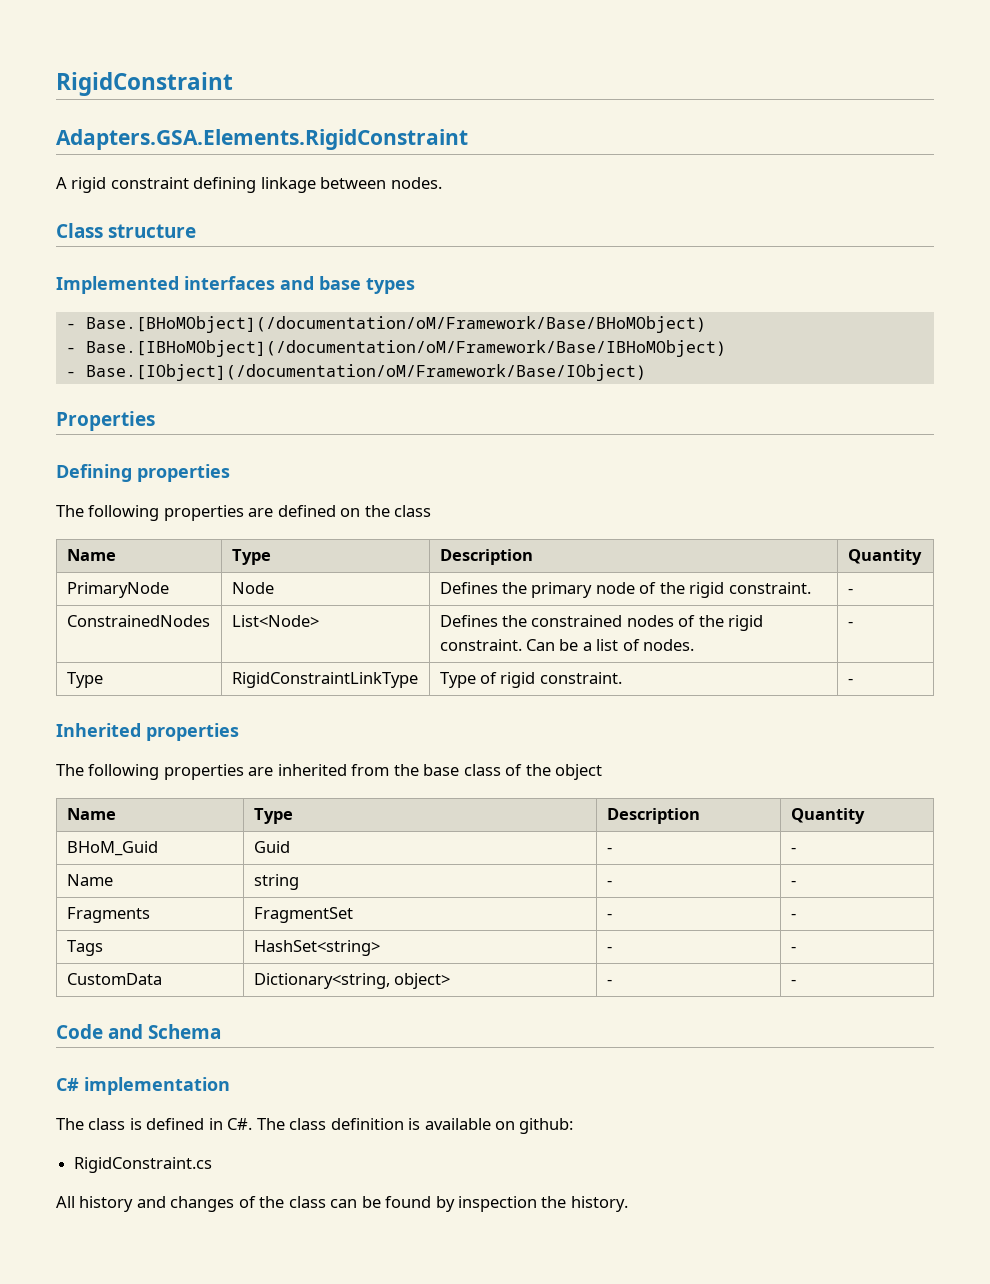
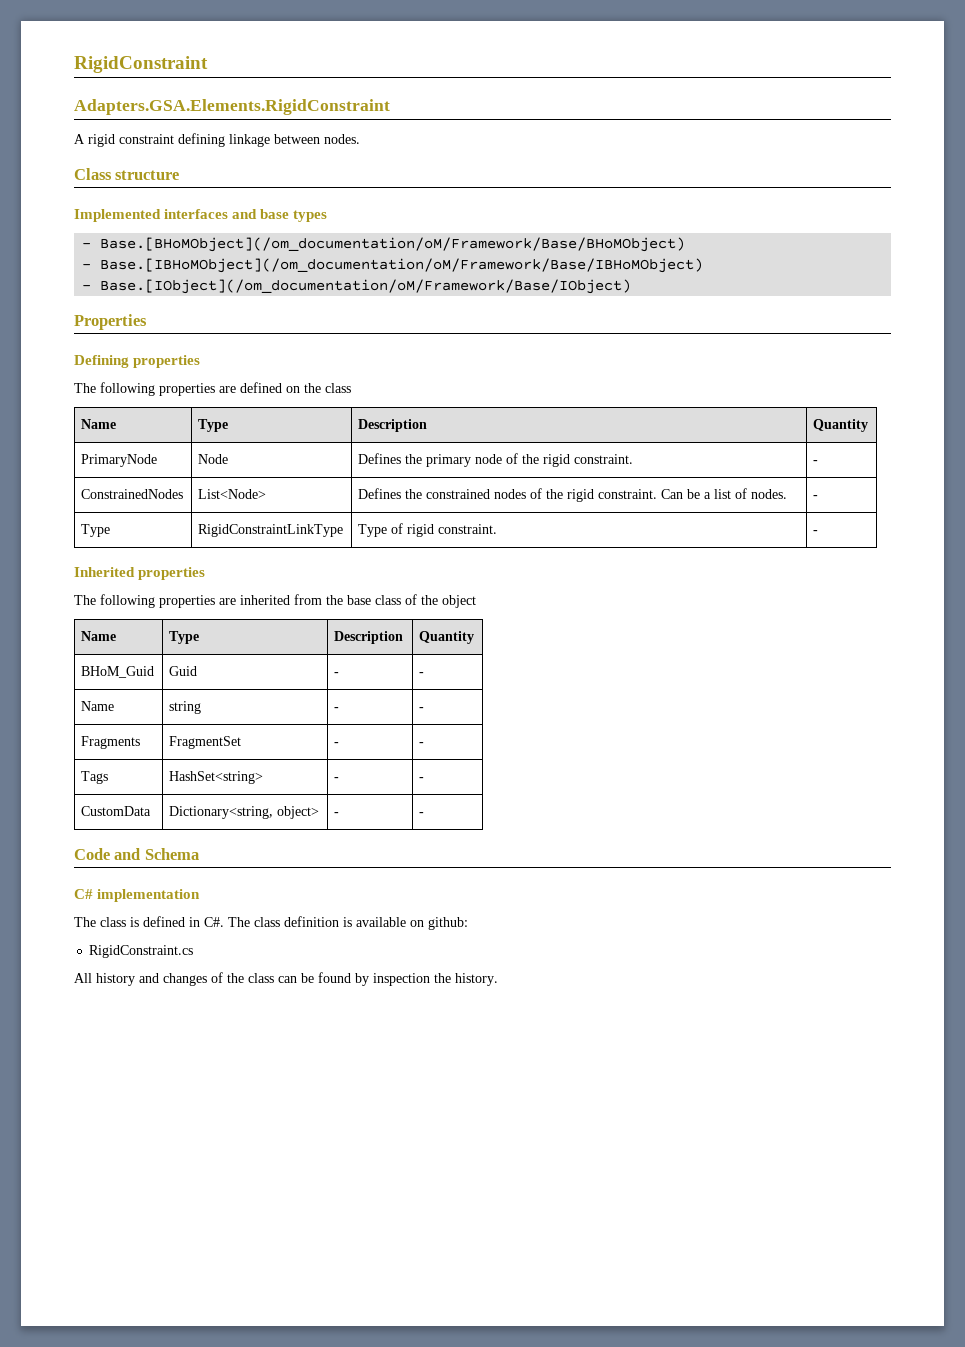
[85,316,706,333] [65,340,726,357] [65,364,646,381] Base.[BHoMObject](/documentation/oM/Framework/Base/BHoMObject) // - Base.[IBHoMObject](/documentation/oM/Framework/Base/IBHoMObject) // - Base.[IObject](/documentation/oM/Framework/Base/IObject) -> [100,237,686,252] [82,258,704,273] [82,279,632,294] Base.[BHoMObject](/om_documentation/oM/Framework/Base/BHoMObject) // - Base.[IBHoMObject](/om_documentation/oM/Framework/Base/IBHoMObject) // - Base.[IObject](/om_documentation/oM/Framework/Base/IObject)

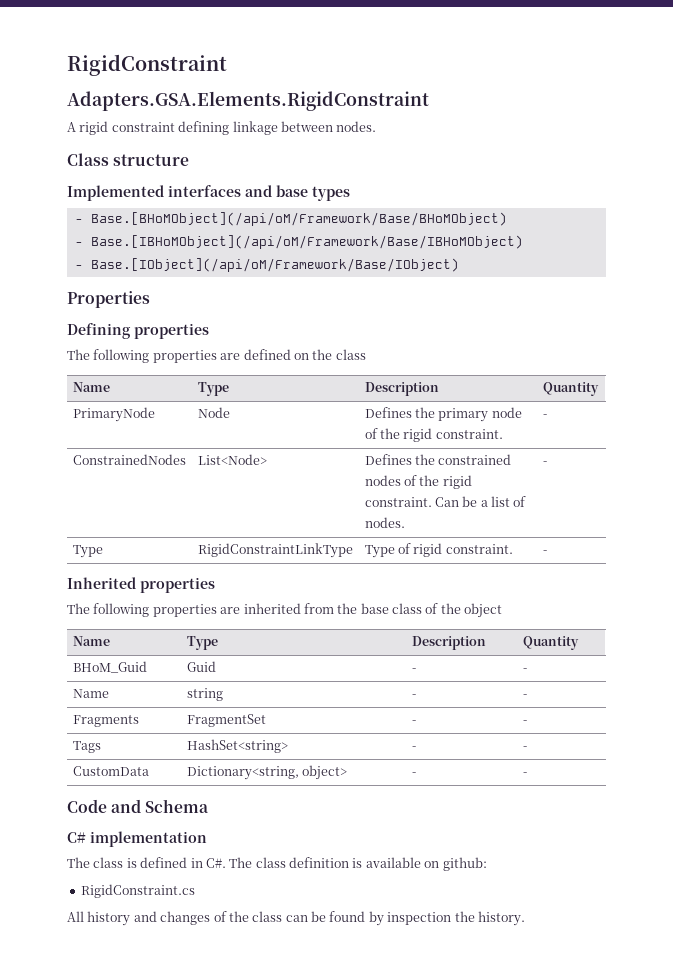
[100,237,686,252] [82,258,704,273] [82,279,632,294] Base.[BHoMObject](/om_documentation/oM/Framework/Base/BHoMObject) // - Base.[IBHoMObject](/om_documentation/oM/Framework/Base/IBHoMObject) // - Base.[IObject](/om_documentation/oM/Framework/Base/IObject) -> [90,212,507,226] [74,235,523,249] [74,258,459,272] Base.[BHoMObject](/api/oM/Framework/Base/BHoMObject) // - Base.[IBHoMObject](/api/oM/Framework/Base/IBHoMObject) // - Base.[IObject](/api/oM/Framework/Base/IObject)

